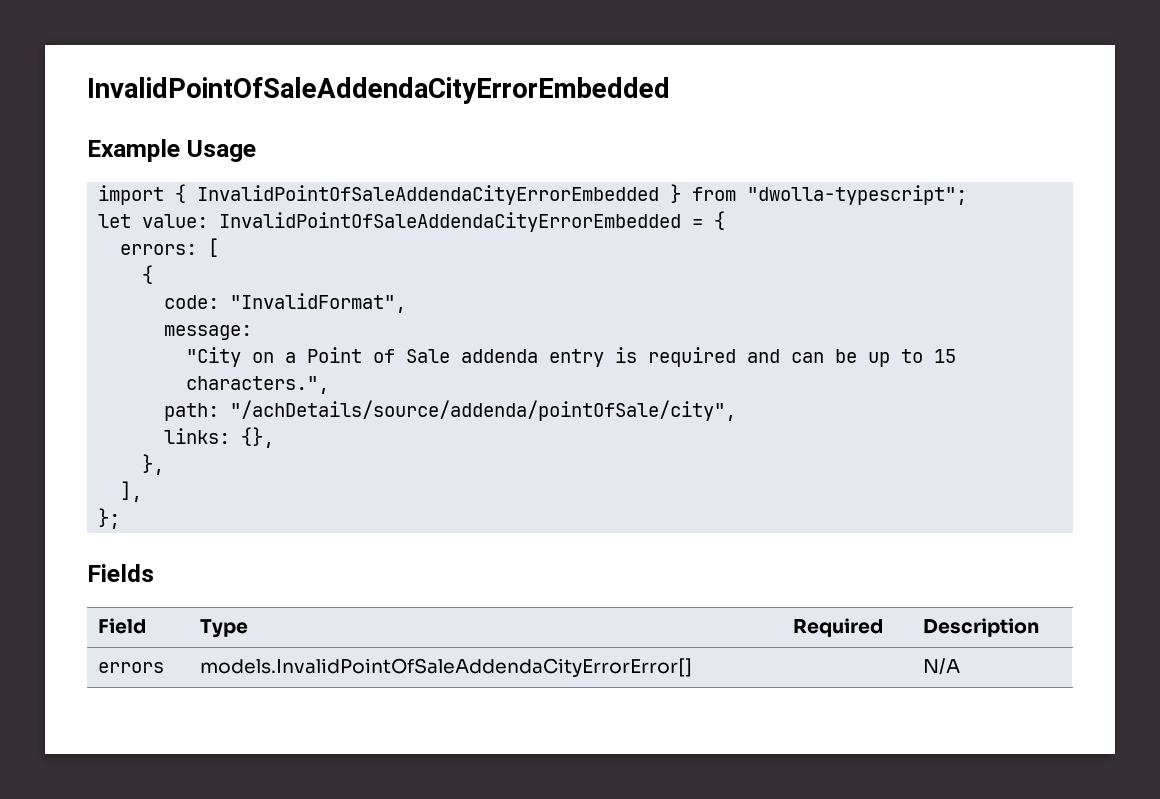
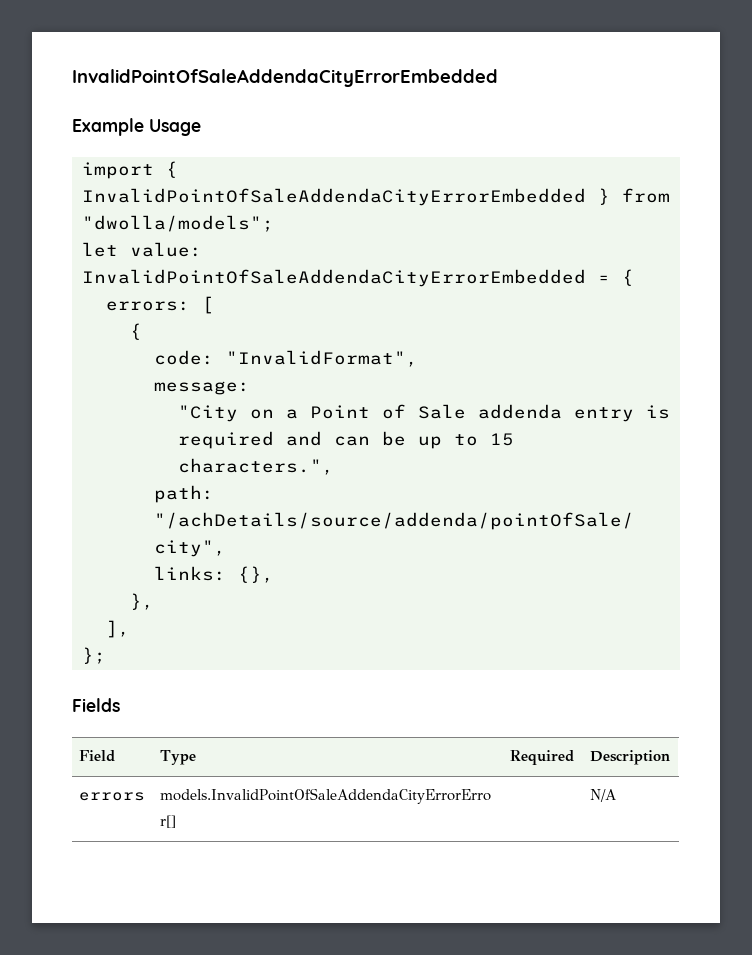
[747,185,968,205] "dwolla-typescript"; -> [81,215,274,232] "dwolla/models";

